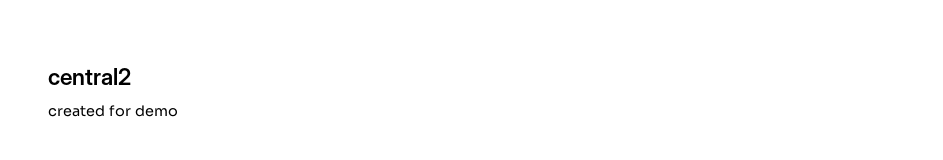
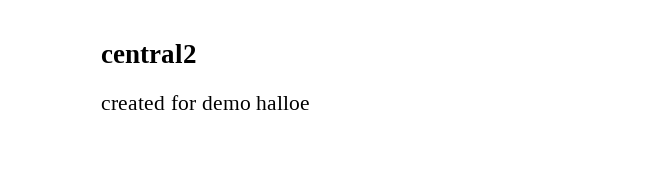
(178, 111) none -> [256,96,311,110] halloe

